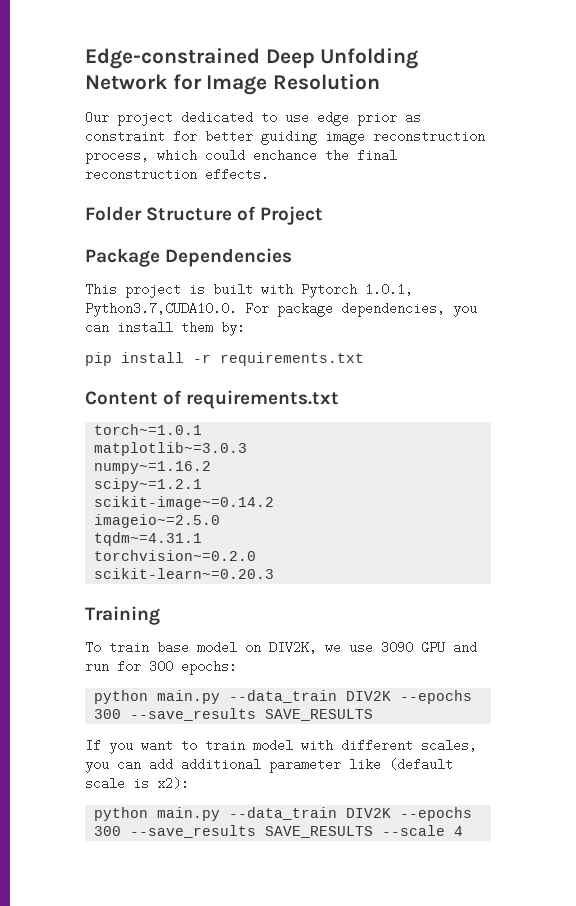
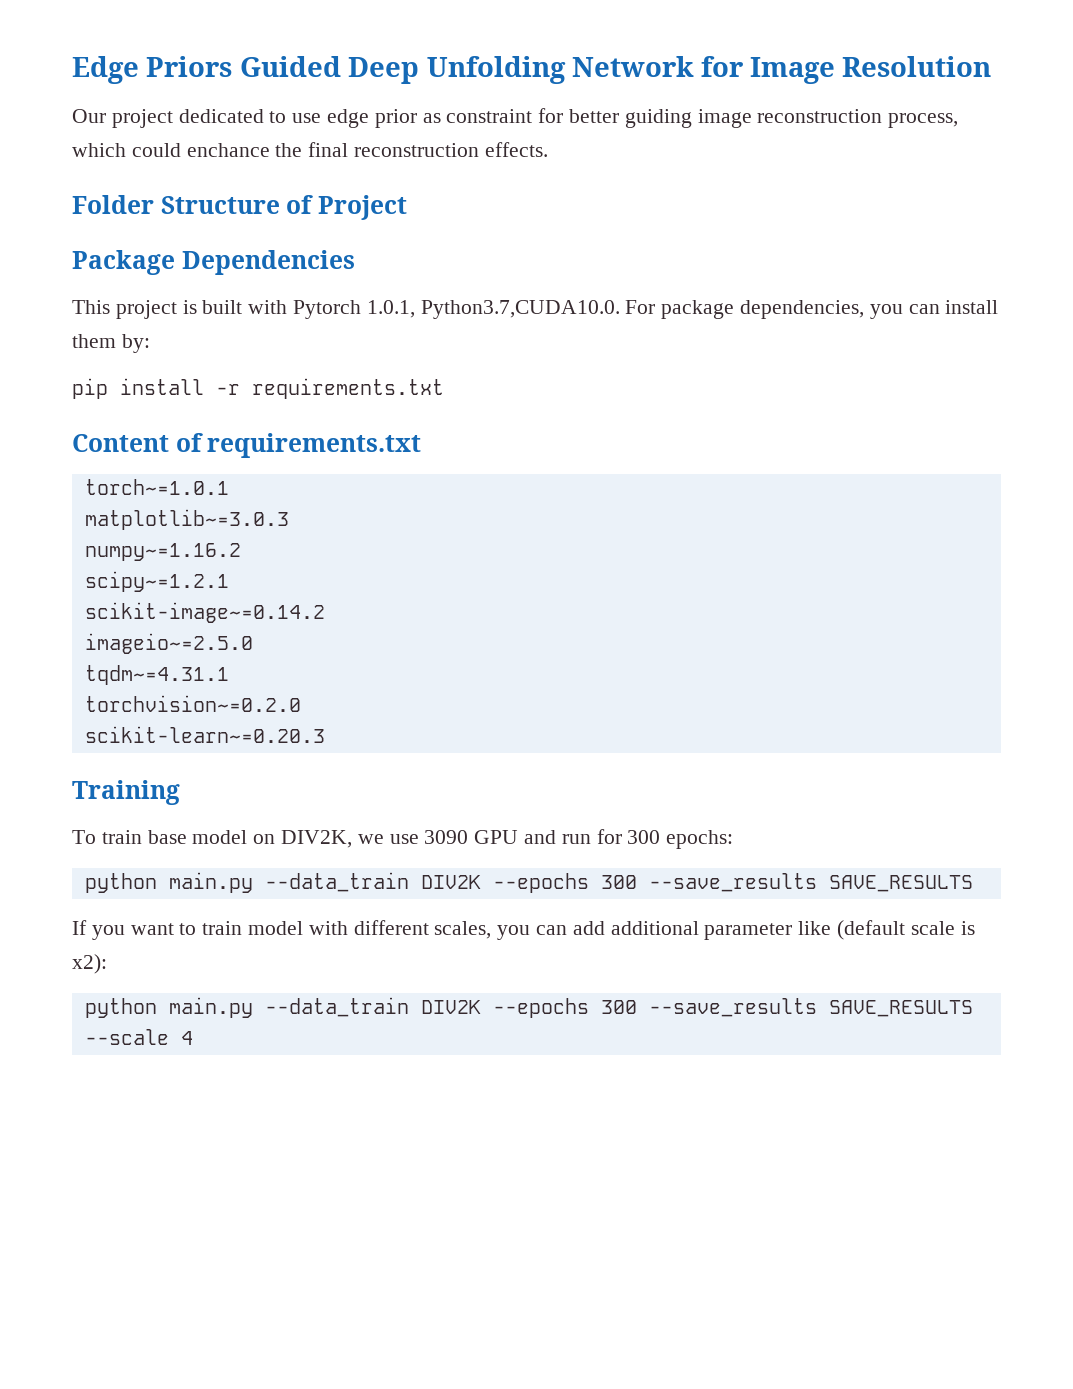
[85,48,260,69] Edge-constrained -> [72,56,341,84] Edge Priors Guided

